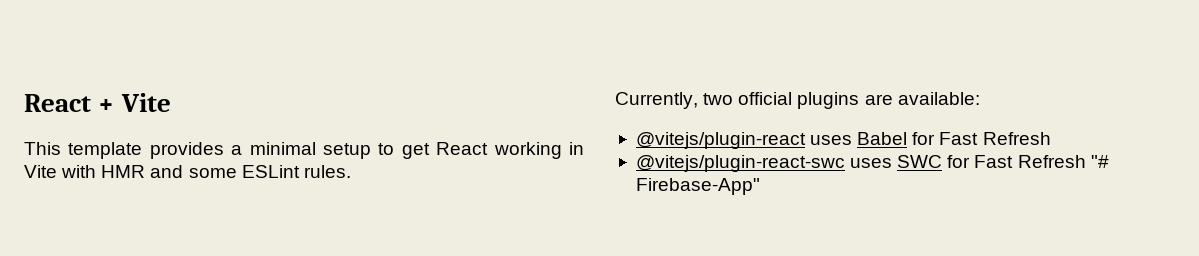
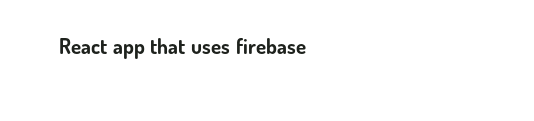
[24,93,171,112] [24,142,584,159] [24,165,351,178] [615,92,980,109] [635,132,1051,149] [635,155,1109,172] [635,178,760,195] React + Vite // This template provides a minimal setup to get React working in Vite with HMR and some ESLint rules. // Currently, two official plugins are available: // @vitejs/plugin-react uses Babel for Fast Refresh // @vitejs/plugin-react-swc uses SWC for Fast Refresh "# Firebase-App" -> [59,38,306,59] React app that uses firebase

